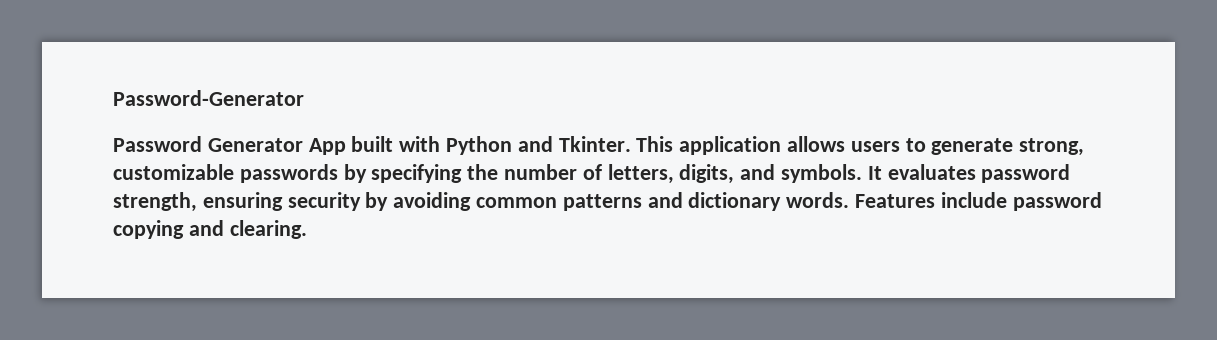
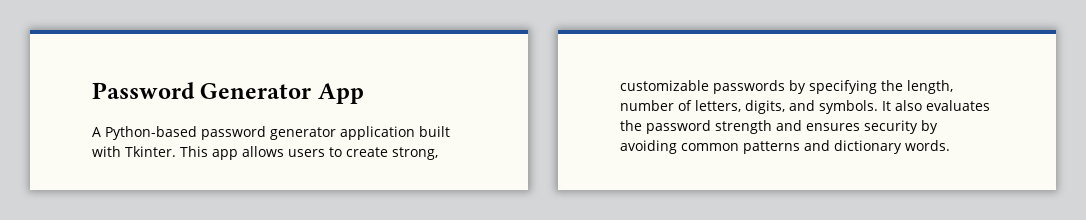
[113,90,304,106] Password-Generator // -> (92, 90) none
[351,136,553,155] built with Python and -> [92,126,450,140] [92,146,121,157] // A Python-based password generator application built with
[679,136,782,155] application -> [212,149,238,160] app
[931,138,1014,155] generate -> [346,147,388,157] create
(499, 172) none -> [907,80,953,94] length,
[887,164,1071,183] [113,192,283,212] evaluates password strength, ensuring -> [895,100,990,111] [620,120,860,134] also evaluates the password strength and ensures
[855,192,1102,211] [113,220,307,239] Features include password copying and clearing. -> (950, 145) none

